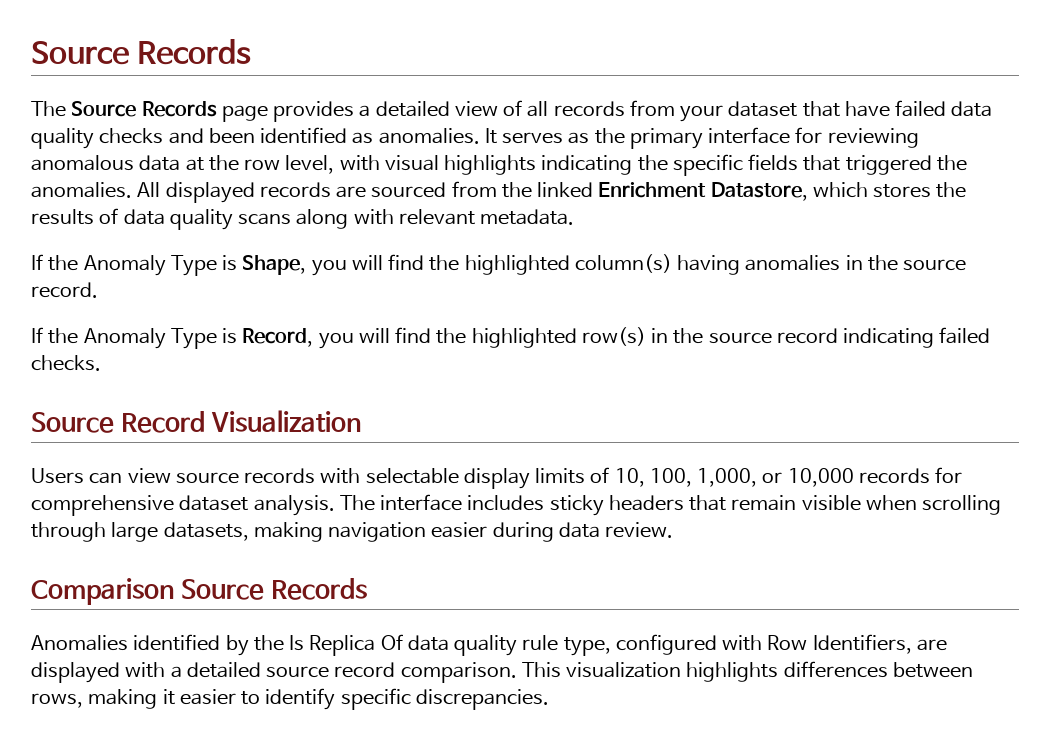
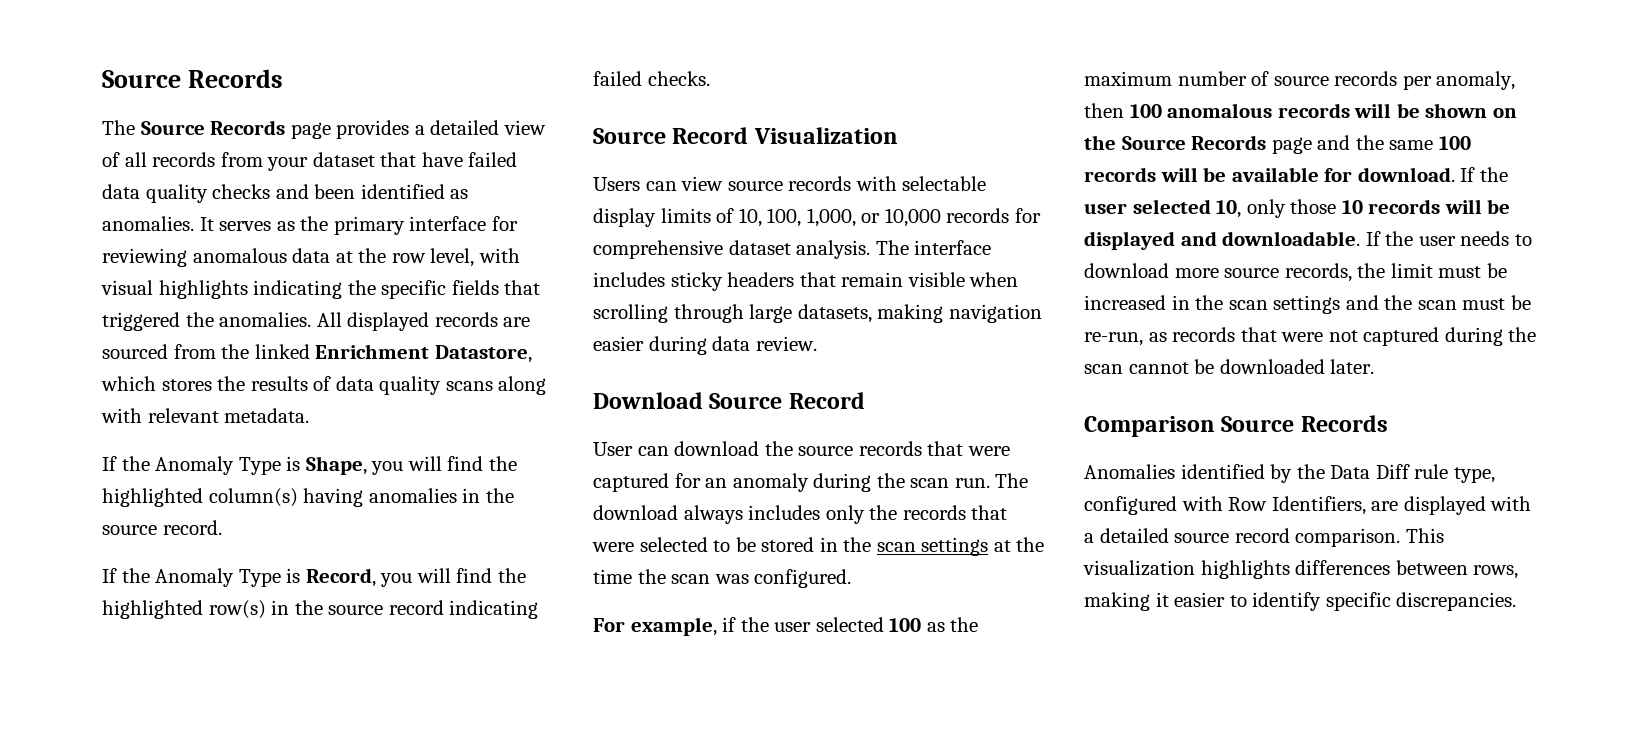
(674, 530) none -> [593,392,865,409] [593,441,1010,456] [593,473,1029,492] [593,505,1008,524] [592,537,1045,556] [593,569,852,588] [593,617,979,636] [1084,71,1516,90] [1084,103,1517,118] [1084,135,1471,154] [1084,167,1508,182] [1084,199,1511,218] [1084,231,1532,250] [1084,263,1507,282] [1084,295,1531,314] [1084,327,1537,346] [1084,359,1375,374] // Download Source Record // User can download the source records that were captured for an anomaly during the scan run. The download always includes only the records that were selected to be stored in the scan settings at the time the scan was configured. // For example, if the user selected 100 as the maximum number of source records per anomaly, then 100 anomalous records will be shown on the Source Records page and the same 100 records will be available for download. If the user selected 10, only those 10 records will be displayed and downloadable. If the user needs to download more source records, the limit must be increased in the scan settings and the scan must be re-run, as records that were not captured during the scan cannot be downloaded later.
[289,634,518,656] Is Replica Of data quality -> [1330,464,1410,479] Data Diff

